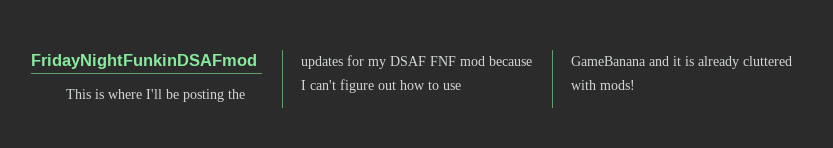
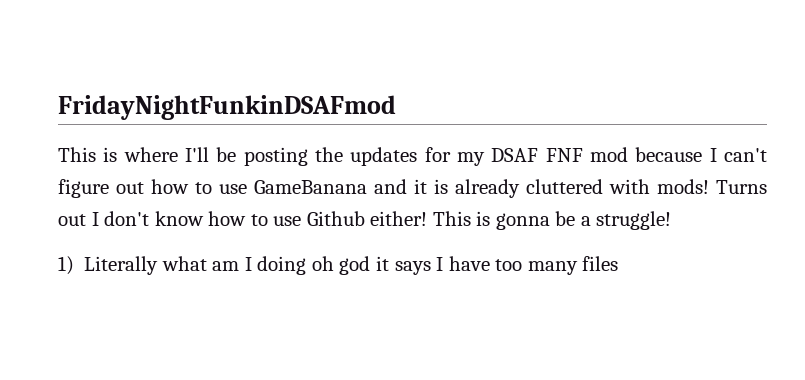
(635, 85) none -> [716,180,767,194] [58,211,672,230] [58,256,619,275] Turns out I don't know how to use Github either! This is gonna be a struggle! // 1) Literally what am I doing oh god it says I have too many files

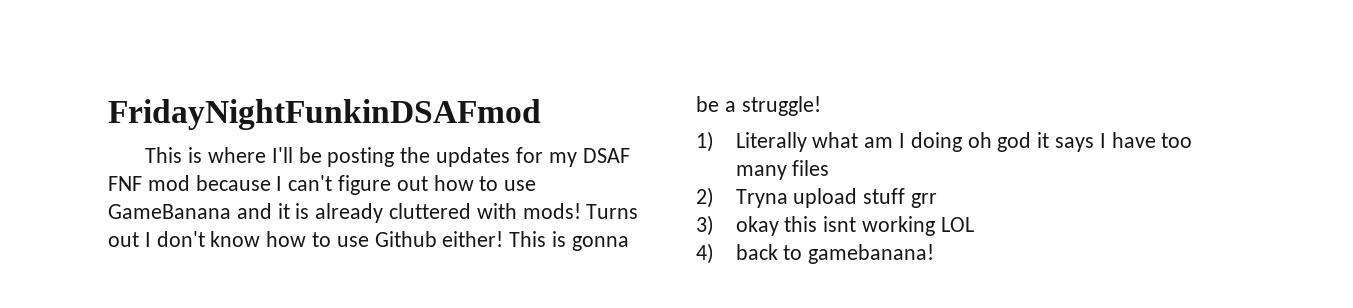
(619, 263) none -> [696,187,938,208] [696,215,974,236] [696,243,935,264] // 2) Tryna upload stuff grr // 3) okay this isnt working LOL // 4) back to gamebanana!

